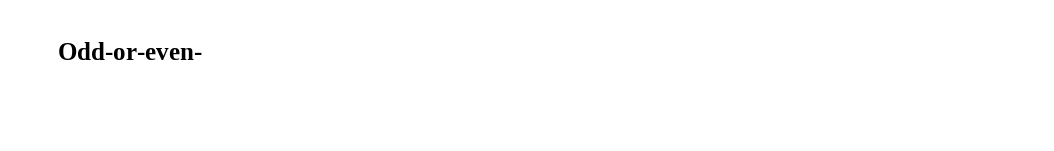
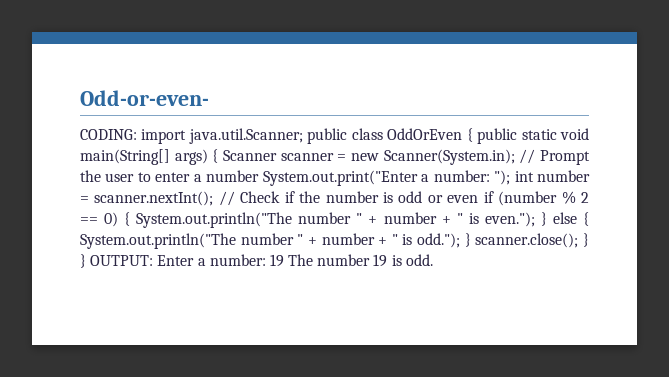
(202, 51) none -> [80,128,589,144] [80,149,590,165] [80,170,590,186] [80,191,589,206] [80,212,589,228] [80,233,589,249] [80,254,433,268] // CODING: import java.util.Scanner; public class OddOrEven { public static void main(String[] args) { Scanner scanner = new Scanner(System.in); // Prompt the user to enter a number System.out.print("Enter a number: "); int number = scanner.nextInt(); // Check if the number is odd or even if (number % 2 == 0) { System.out.println("The number " + number + " is even."); } else { System.out.println("The number " + number + " is odd."); } scanner.close(); } } OUTPUT: Enter a number: 19 The number 19 is odd.

